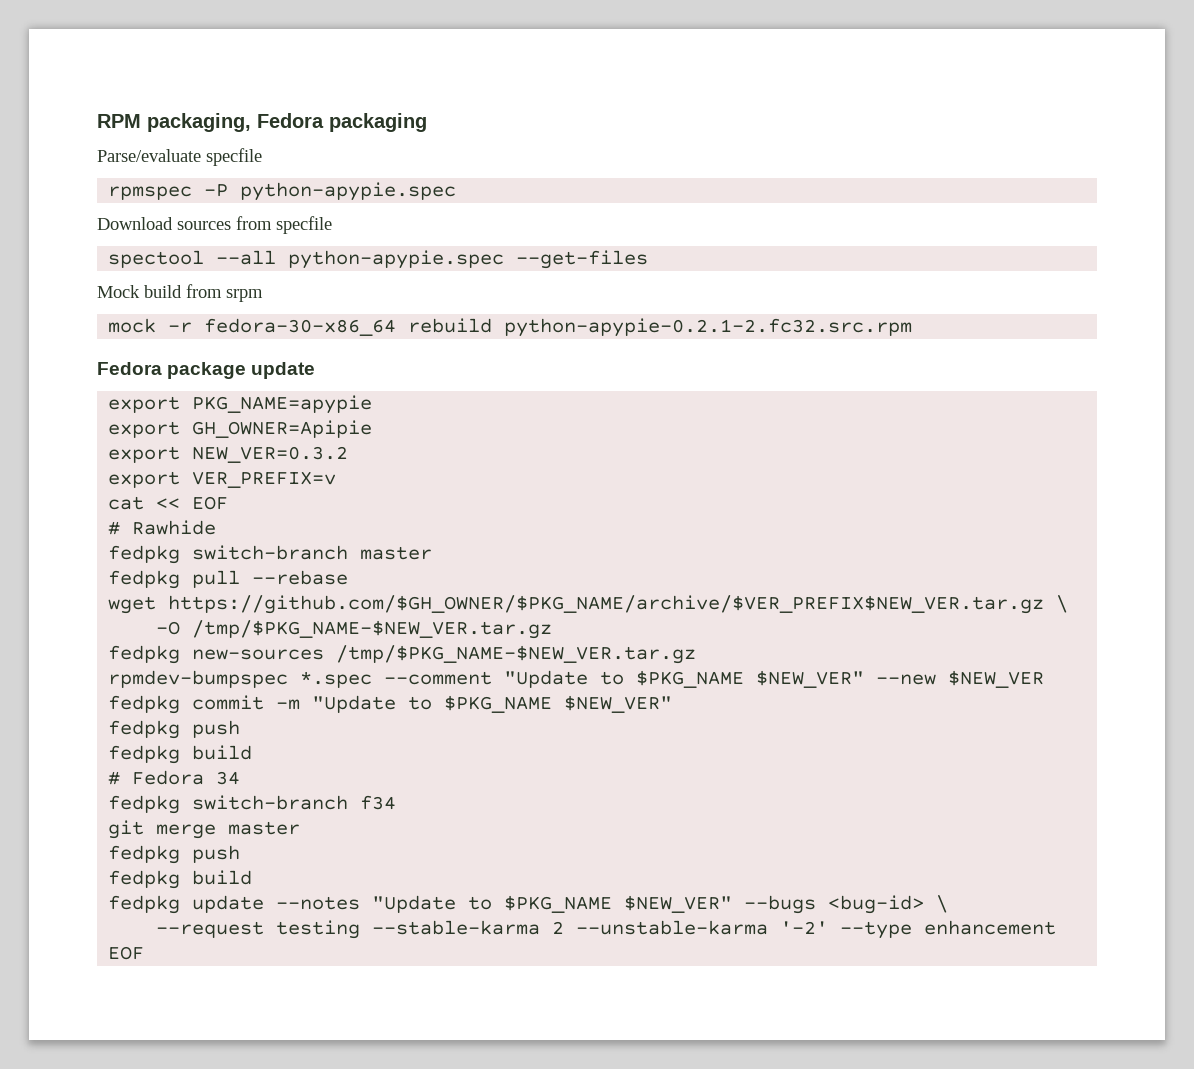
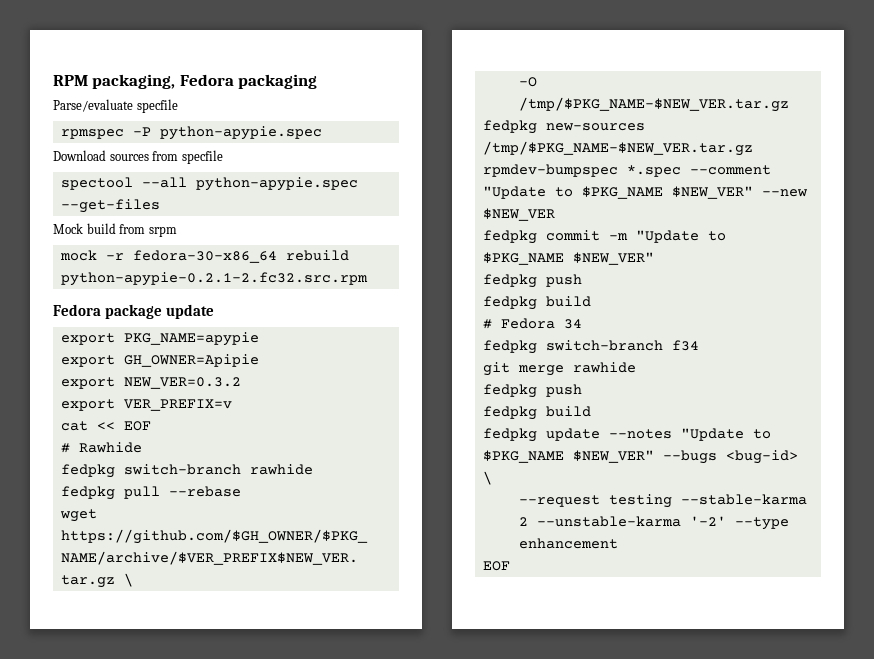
[360,546,433,560] master -> [249,464,313,475] rawhide
[228,821,301,835] master -> [572,362,636,373] rawhide

